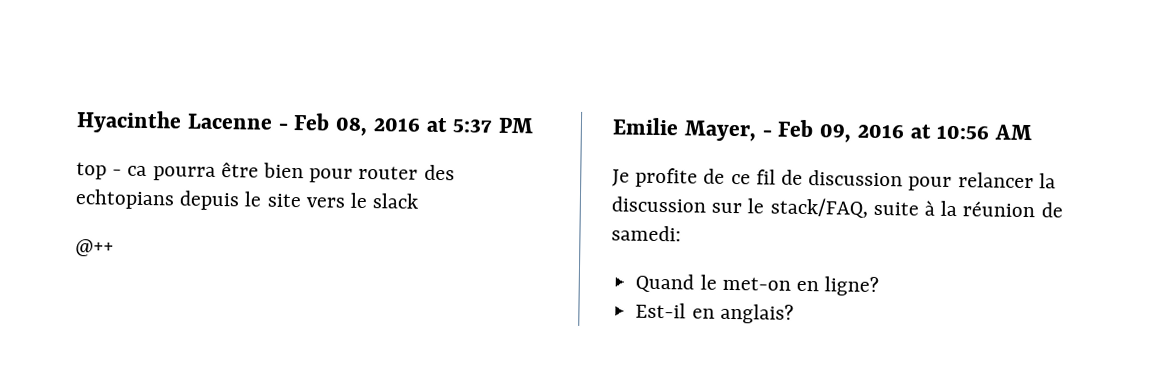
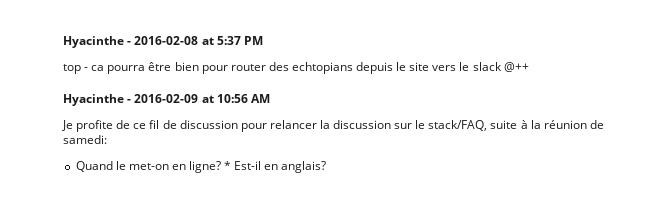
[76,110,421,137] Hyacinthe Lacenne - Feb 08, 2016 -> [63,36,199,48] Hyacinthe - 2016-02-08
(419, 201) // -> (502, 66) none
[612,117,904,143] Emilie Mayer, - Feb 09, 2016 -> [63,94,199,106] Hyacinthe - 2016-02-09
(880, 286) // -> [224,161,232,170] *

